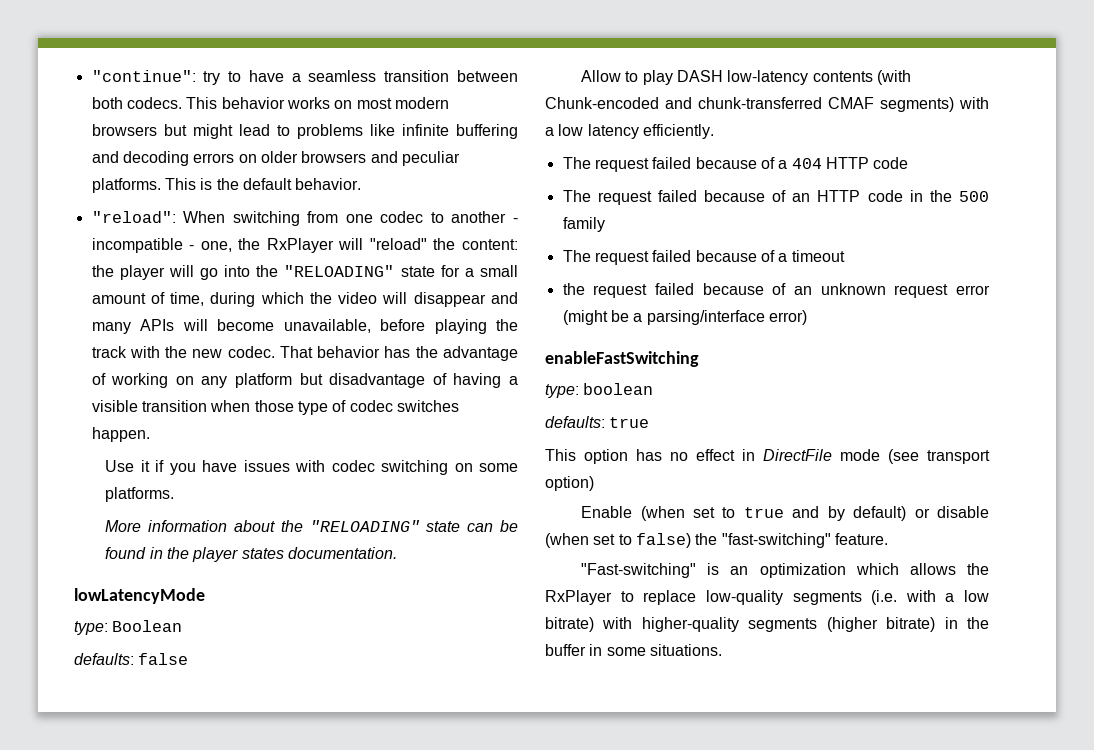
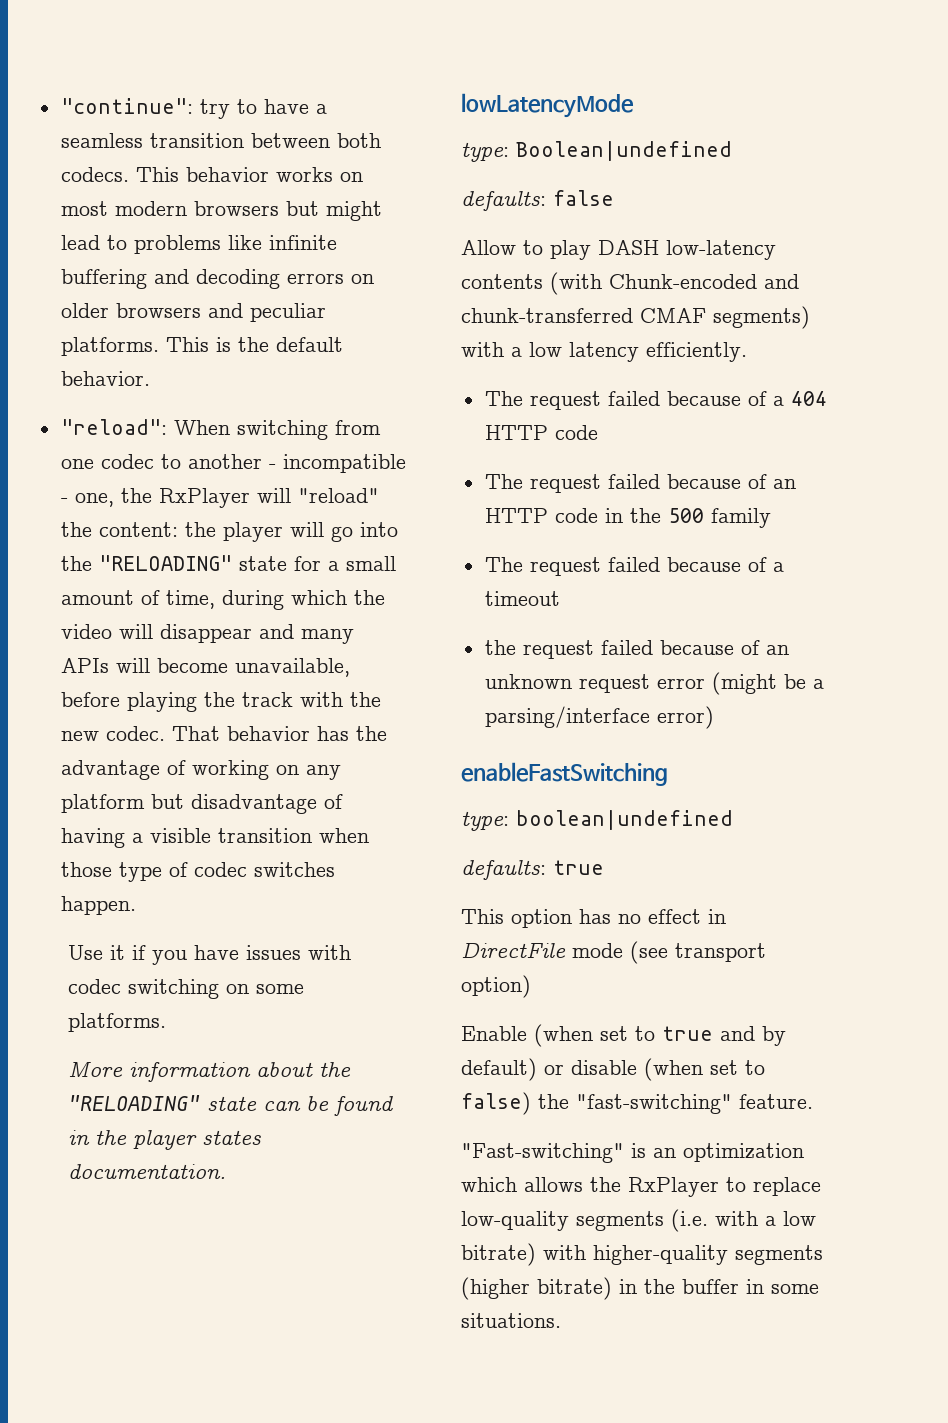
[112,620,183,632] Boolean -> [516,141,732,161] Boolean|undefined
[583,383,654,395] boolean -> [516,810,733,830] boolean|undefined

